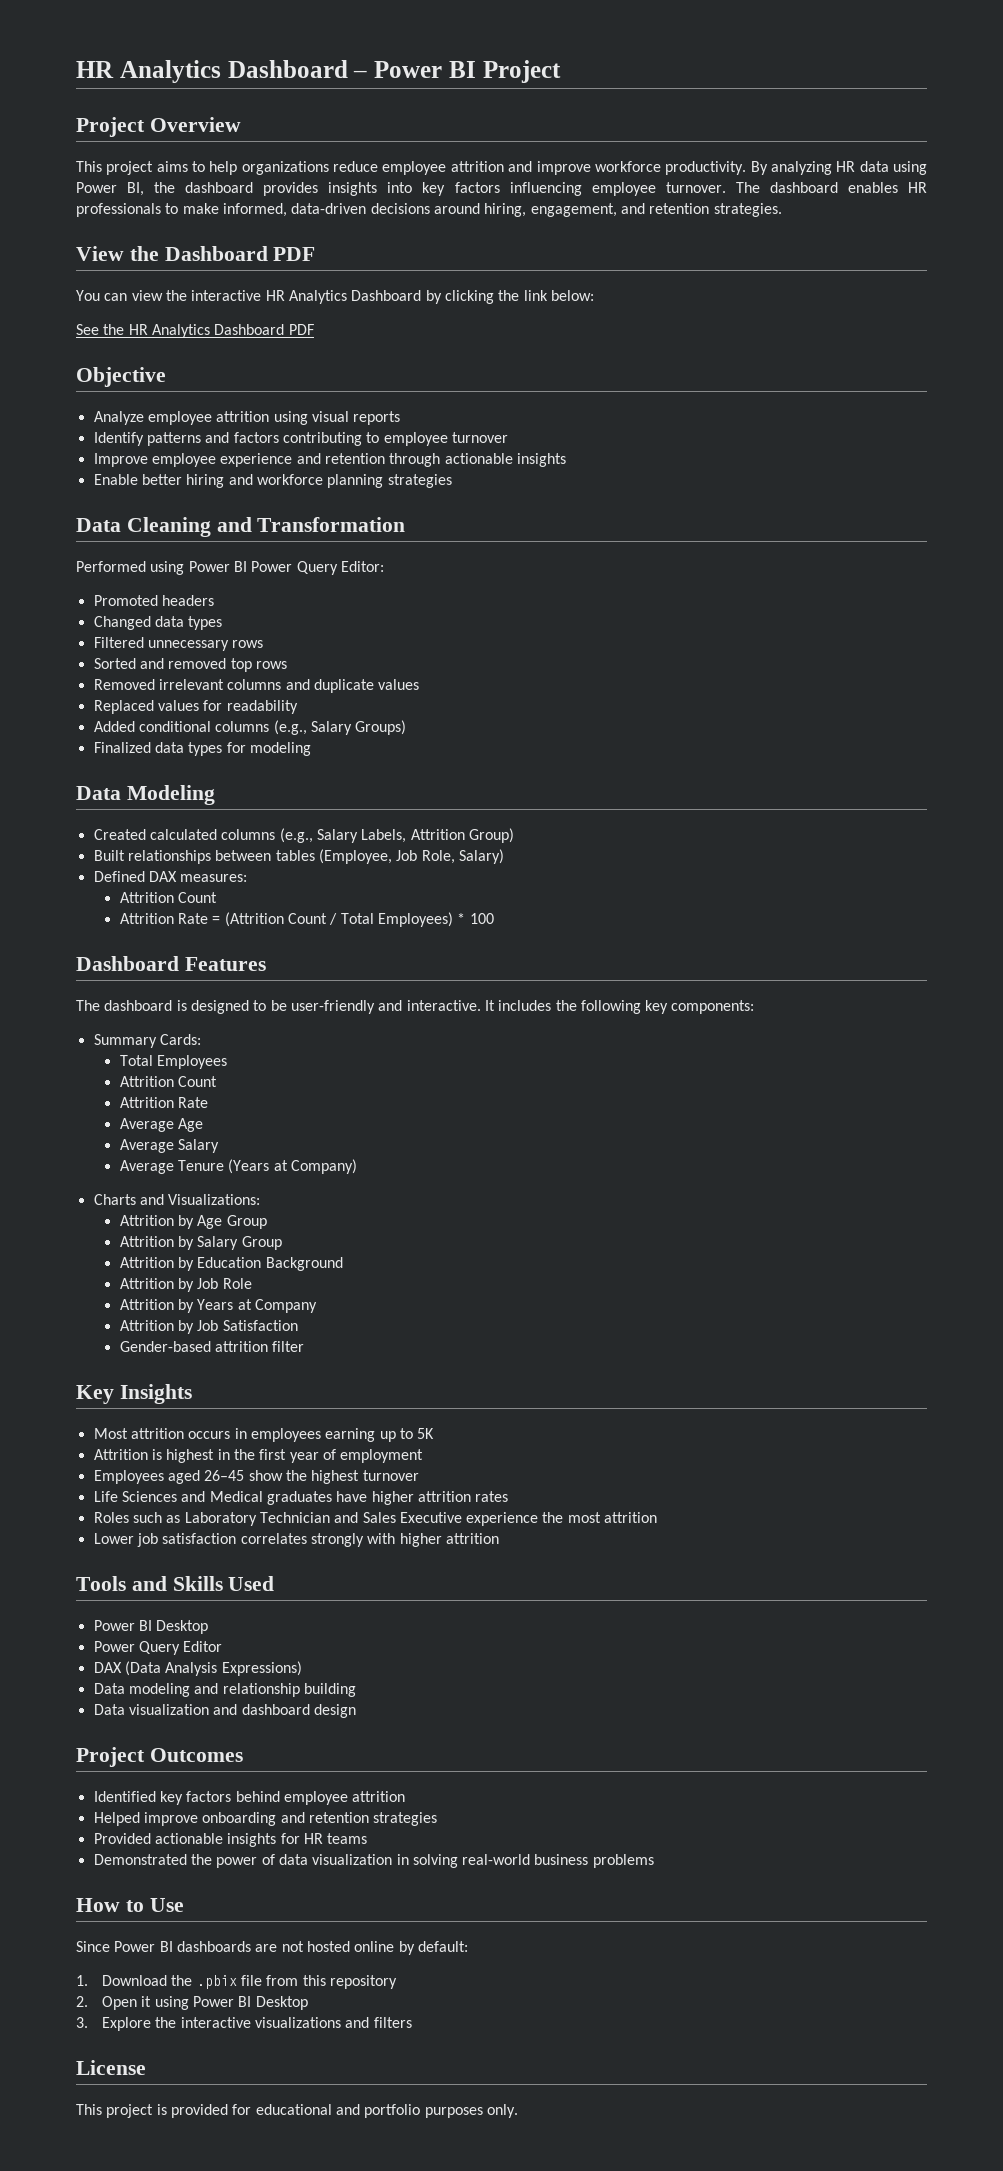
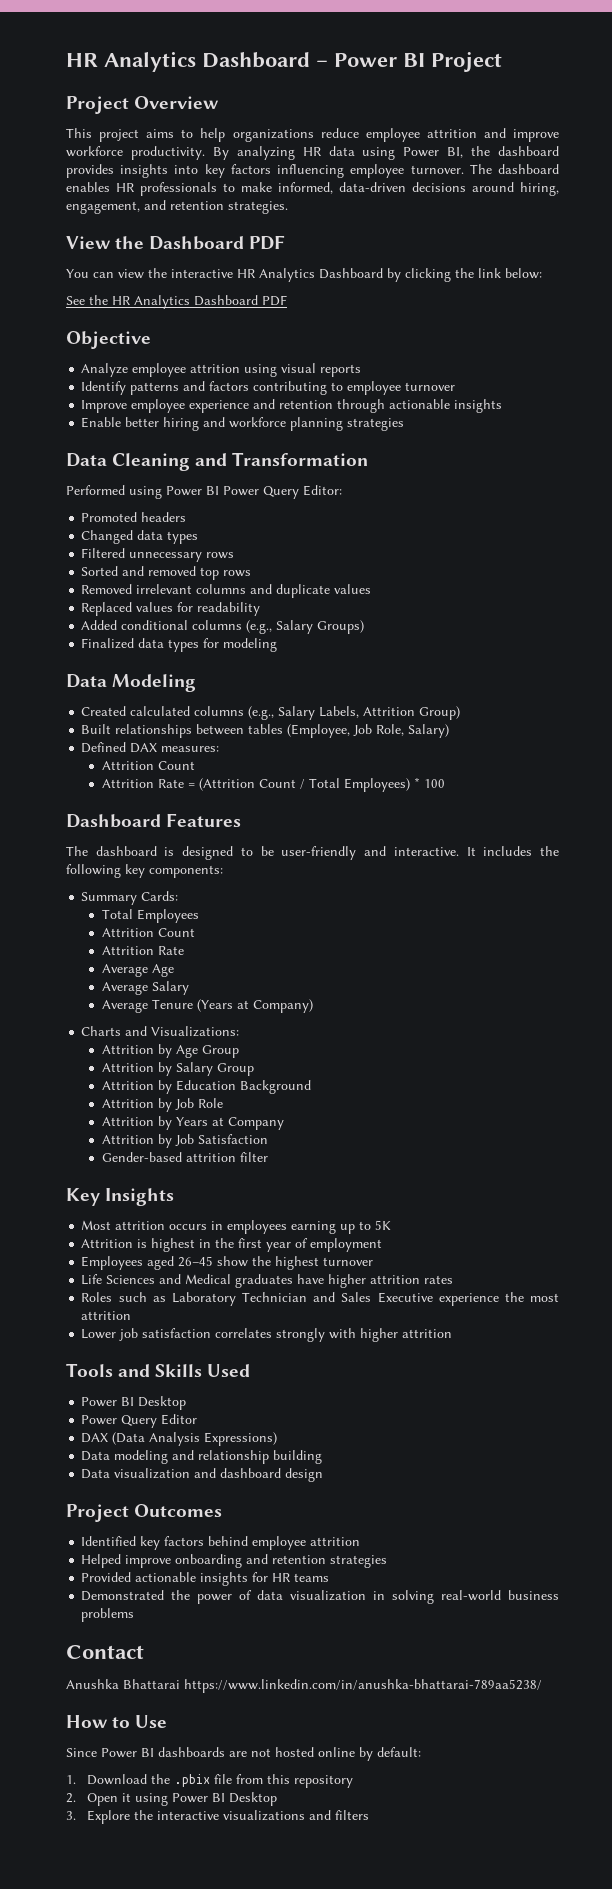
(654, 1861) none -> [66,1645,144,1659] [66,1679,542,1693] // Contact // Anushka Bhattarai https://www.linkedin.com/in/anushka-bhattarai-789aa5238/
[76,2060,146,2075] [76,2104,518,2118] // License // This project is provided for educational and portfolio purposes only. -> (369, 1815) none

